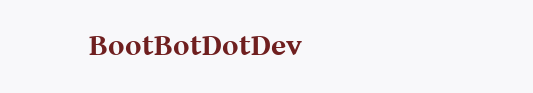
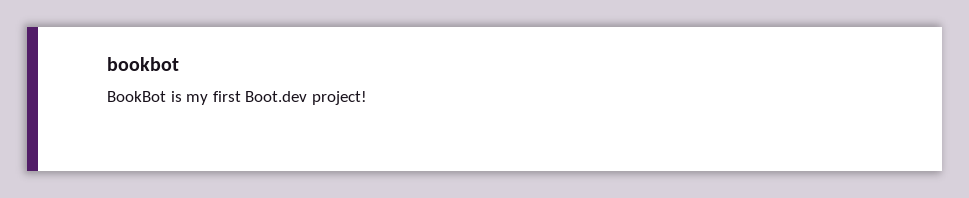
[89,36,302,55] BootBotDotDev -> [107,57,179,71] [107,91,367,105] bookbot // BookBot is my first Boot.dev project!

